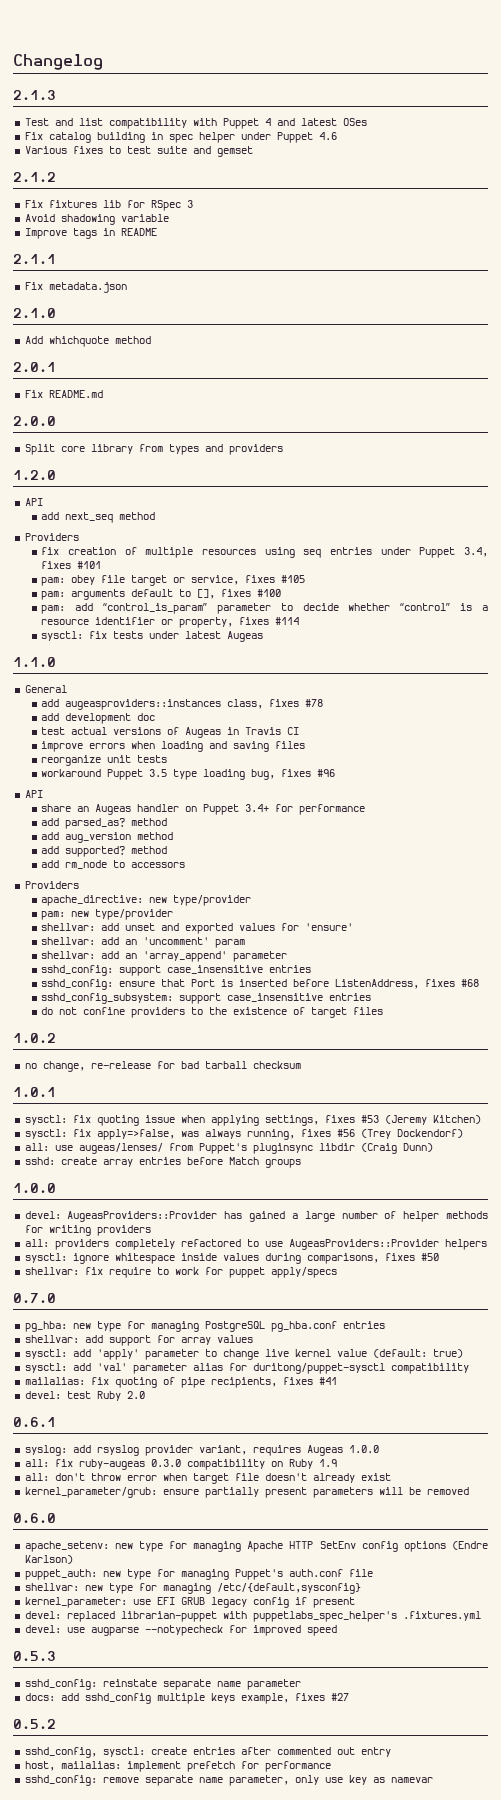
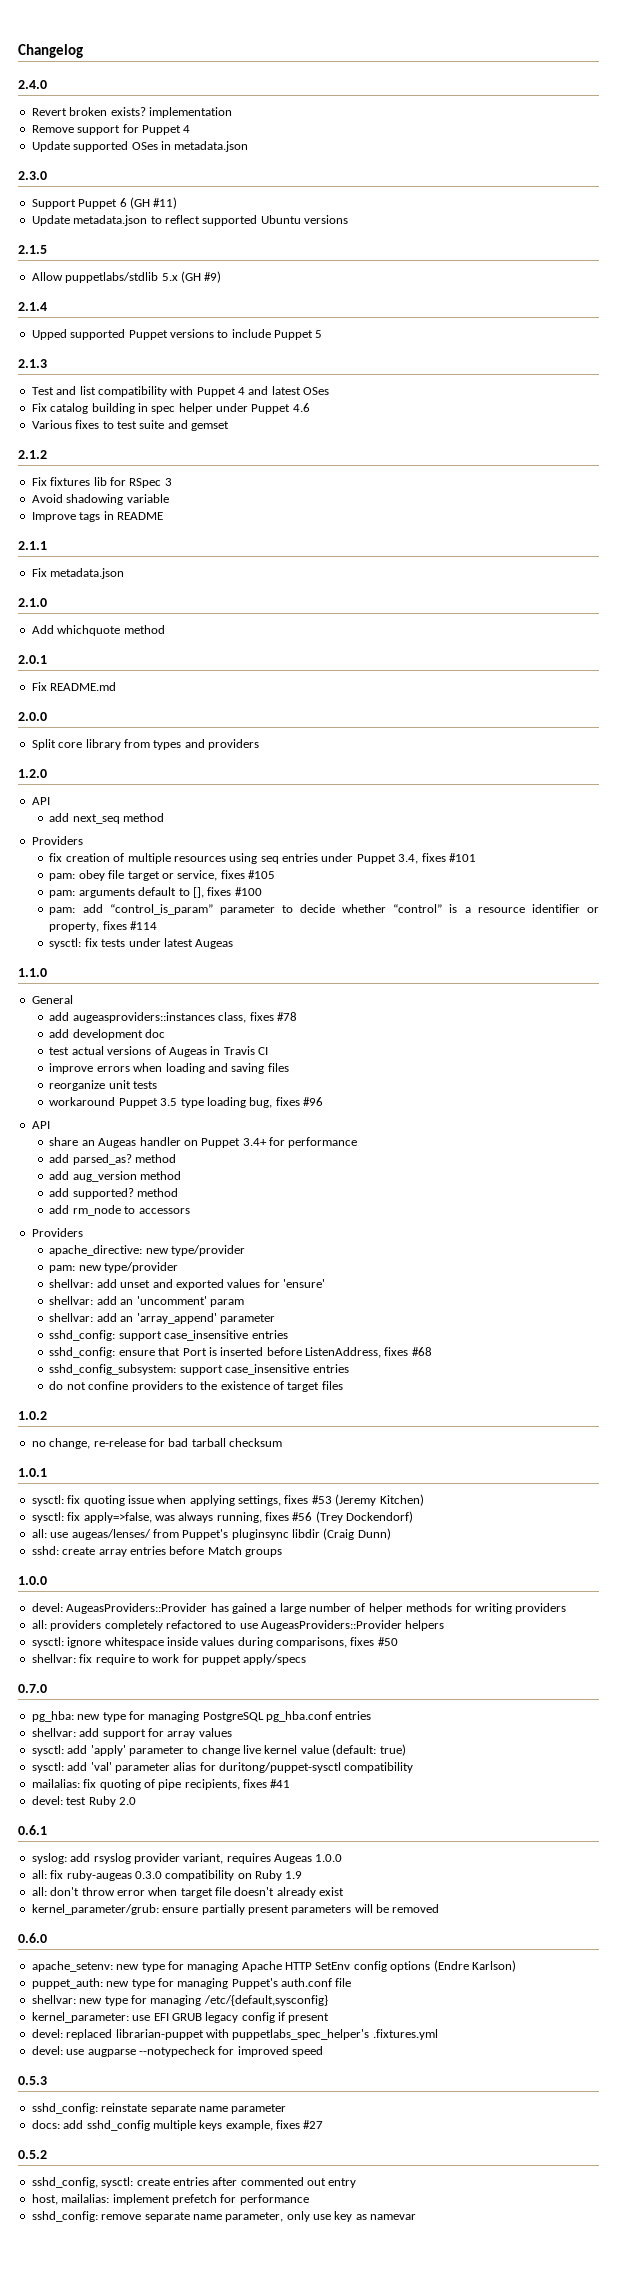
(103, 62) none -> [18,80,47,89] [31,107,232,118] [31,124,191,135] [31,141,249,152] [18,171,47,180] [31,197,178,209] [31,215,348,226] [18,245,47,254] [31,271,222,283] [18,302,47,311] [31,329,323,340] // 2.4.0 // Revert broken exists? implementation // Remove support for Puppet 4 // Update supported OSes in metadata.json // 2.3.0 // Support Puppet 6 (GH #11) // Update metadata.json to reflect supported Ubuntu versions // 2.1.5 // Allow puppetlabs/stdlib 5.x (GH #9) // 2.1.4 // Upped supported Puppet versions to include Puppet 5

